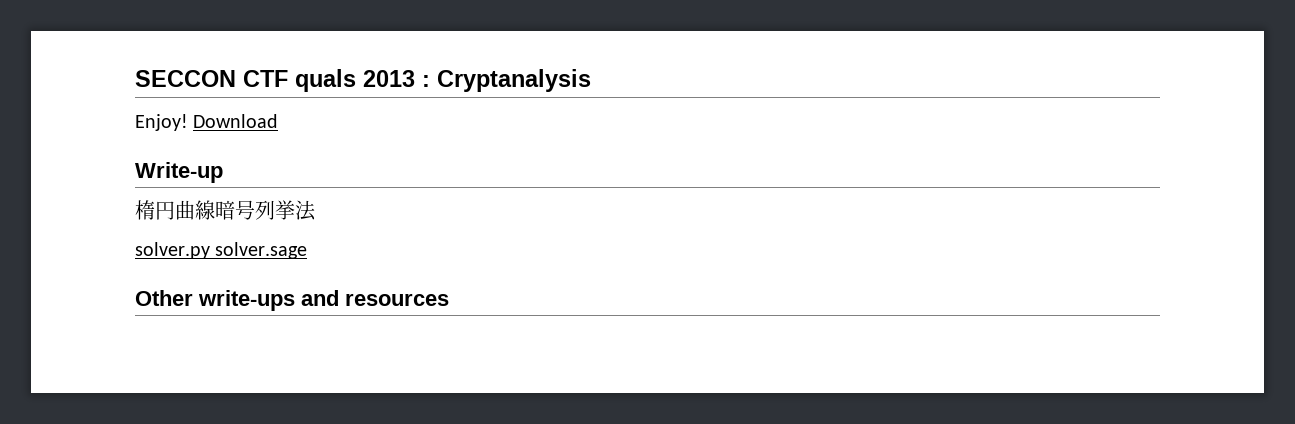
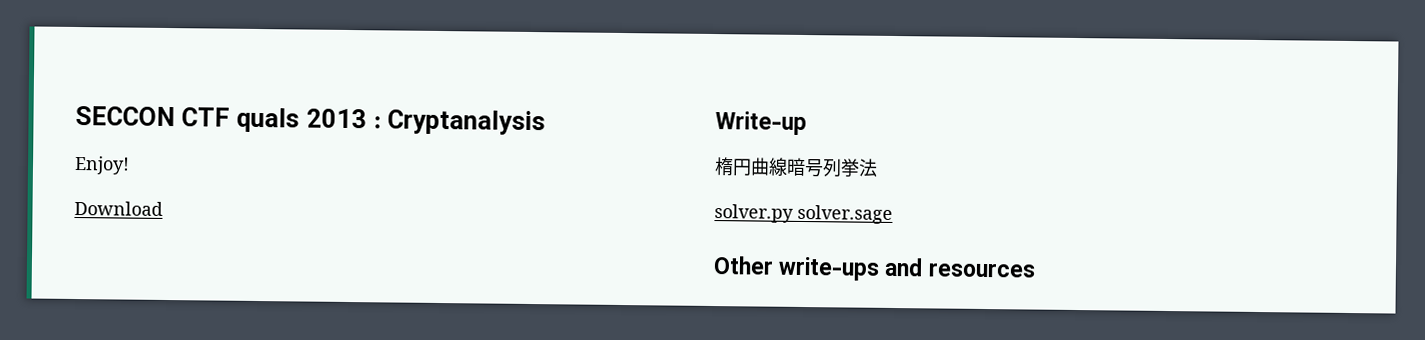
(188, 122) none -> (130, 165) //

